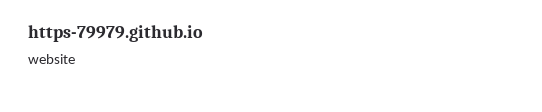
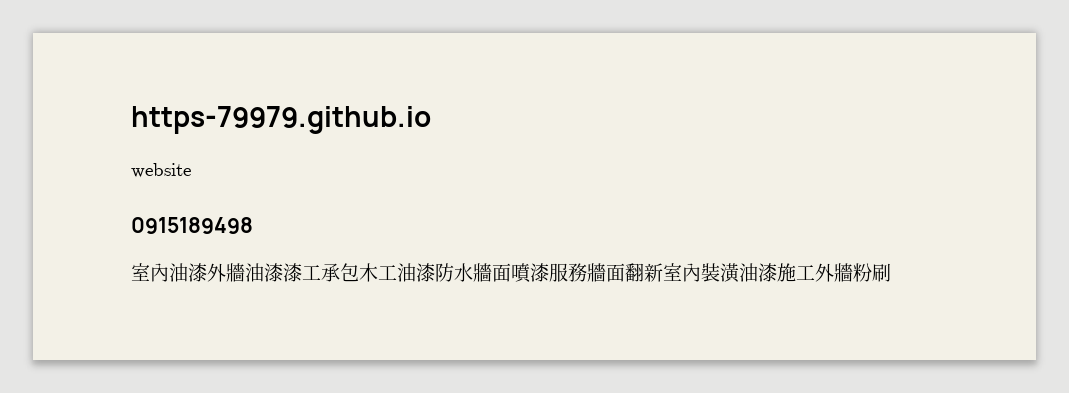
(75, 59) none -> [131,217,253,234] [131,263,891,283] // 0915189498 // 室內油漆外牆油漆漆工承包木工油漆防水牆面噴漆服務牆面翻新室內裝潢油漆施工外牆粉刷

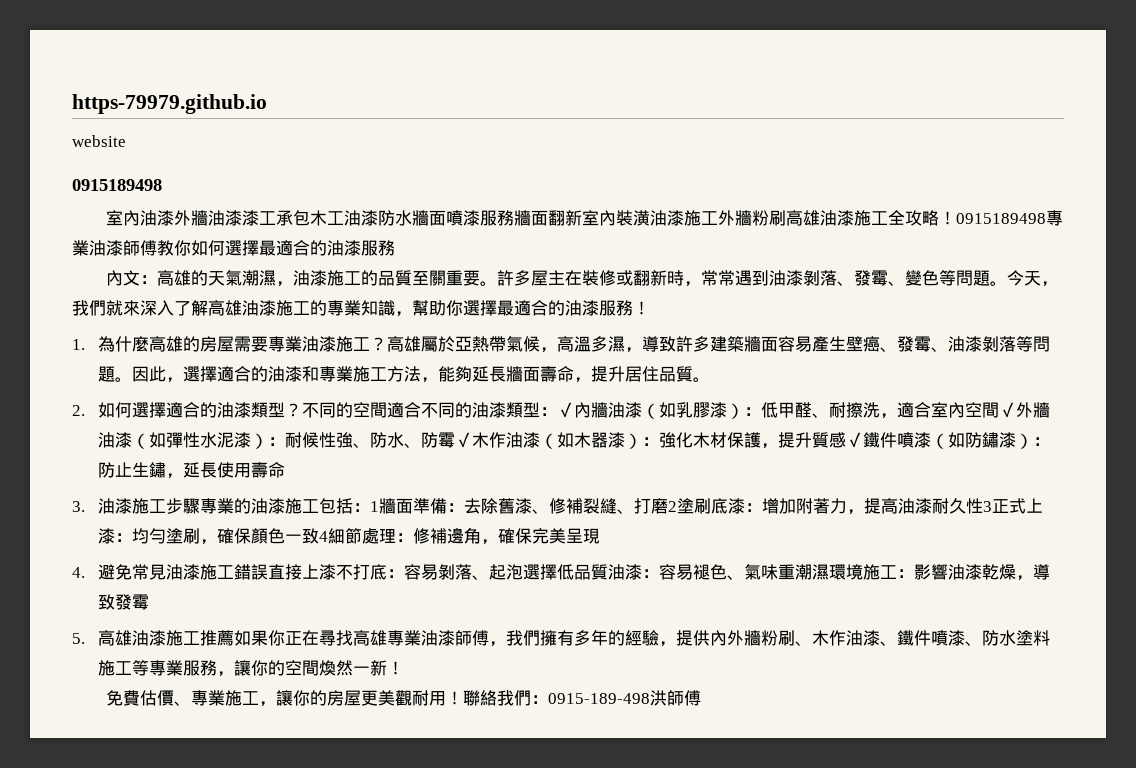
(891, 272) none -> [785,210,1063,226] [72,240,395,256] [105,270,1058,287] [72,300,650,317] [72,336,1050,353] [97,366,710,383] [72,402,1050,419] [97,432,1050,449] [97,462,285,479] [72,498,1043,515] [97,527,600,545] [72,564,1050,581] [97,594,149,610] [72,629,1050,647] [97,660,404,677] [105,690,701,707] 高雄油漆施工全攻略！0915189498專業油漆師傅教你如何選擇最適合的油漆服務 // 內文：高雄的天氣潮濕，油漆施工的品質至關重要。許多屋主在裝修或翻新時，常常遇到油漆剝落、發霉、變色等問題。今天，我們就來深入了解高雄油漆施工的專業知識，幫助你選擇最適合的油漆服務！ // 1.為什麼高雄的房屋需要專業油漆施工？高雄屬於亞熱帶氣候，高溫多濕，導致許多建築牆面容易產生壁癌、發霉、油漆剝落等問題。因此，選擇適合的油漆和專業施工方法，能夠延長牆面壽命，提升居住品質。 // 2.如何選擇適合的油漆類型？不同的空間適合不同的油漆類型：✓內牆油漆（如乳膠漆）：低甲醛、耐擦洗，適合室內空間✓外牆油漆（如彈性水泥漆）：耐候性強、防水、防霉✓木作油漆（如木器漆）：強化木材保護，提升質感✓鐵件噴漆（如防鏽漆）：防止生鏽，延長使用壽命 // 3.油漆施工步驟專業的油漆施工包括：1牆面準備：去除舊漆、修補裂縫、打磨2塗刷底漆：增加附著力，提高油漆耐久性3正式上漆：均勻塗刷，確保顏色一致4細節處理：修補邊角，確保完美呈現 // 4.避免常見油漆施工錯誤直接上漆不打底：容易剝落、起泡選擇低品質油漆：容易褪色、氣味重潮濕環境施工：影響油漆乾燥，導致發霉 // 5.高雄油漆施工推薦如果你正在尋找高雄專業油漆師傅，我們擁有多年的經驗，提供內外牆粉刷、木作油漆、鐵件噴漆、防水塗料施工等專業服務，讓你的空間煥然一新！ // 免費估價、專業施工，讓你的房屋更美觀耐用！聯絡我們：0915-189-498洪師傅

